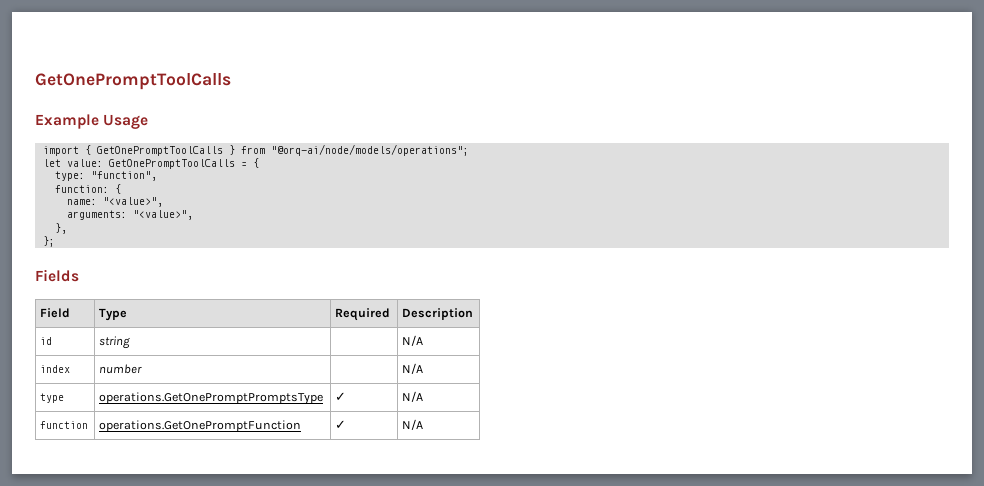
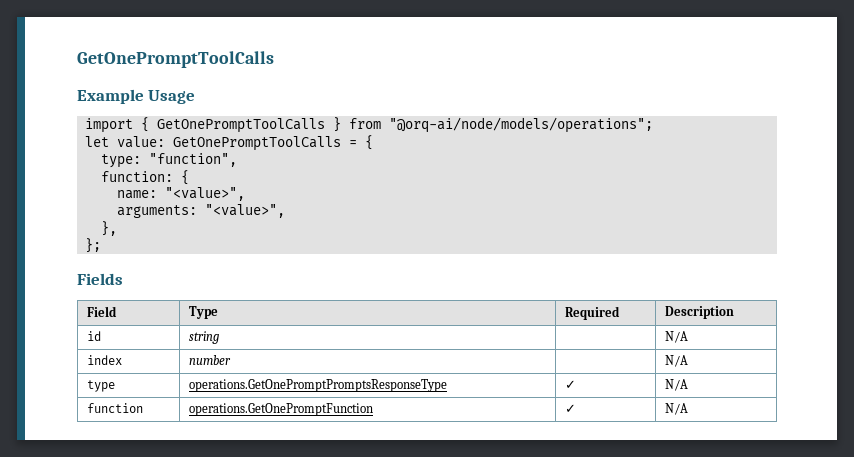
[99,392,324,405] operations.GetOnePromptPromptsType -> [188,379,447,392] operations.GetOnePromptPromptsResponseType

